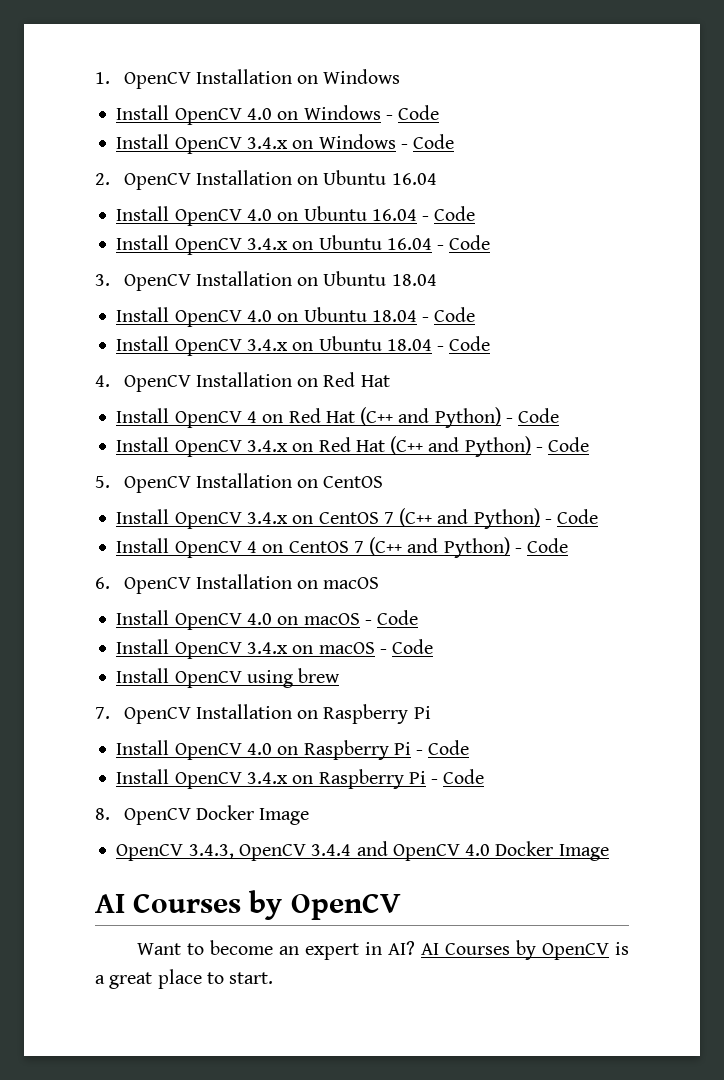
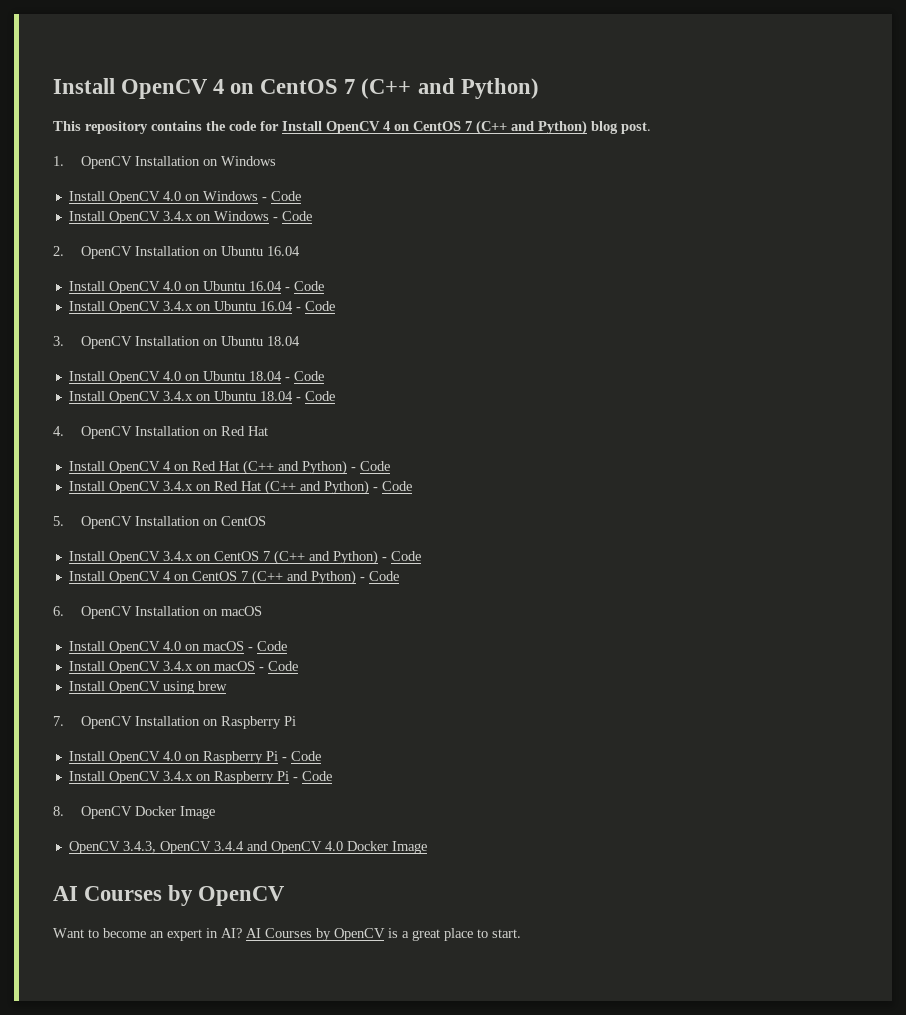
(95, 78) none -> [53,78,539,99] [53,120,651,135] Install OpenCV 4 on CentOS 7 (C++ and Python) // This repository contains the code for Install OpenCV 4 on CentOS 7 (C++ and Python) blog post. //

